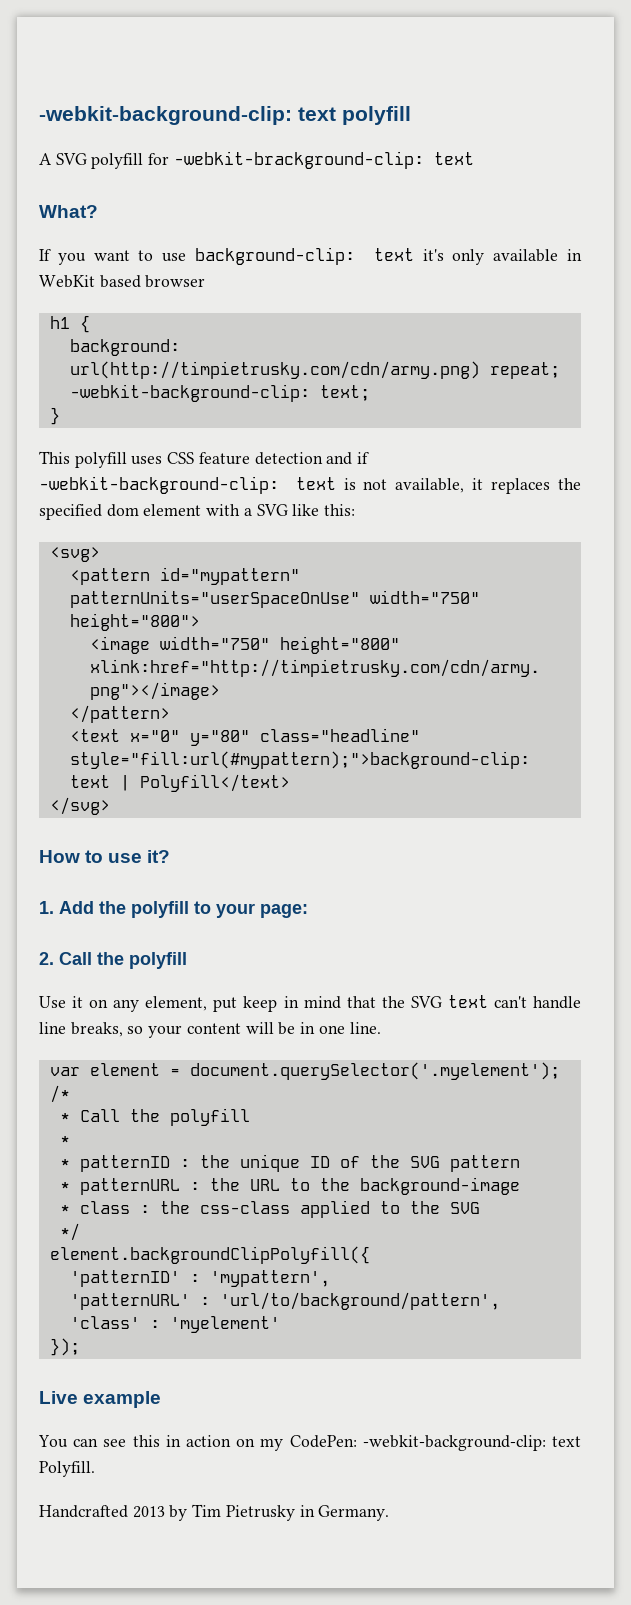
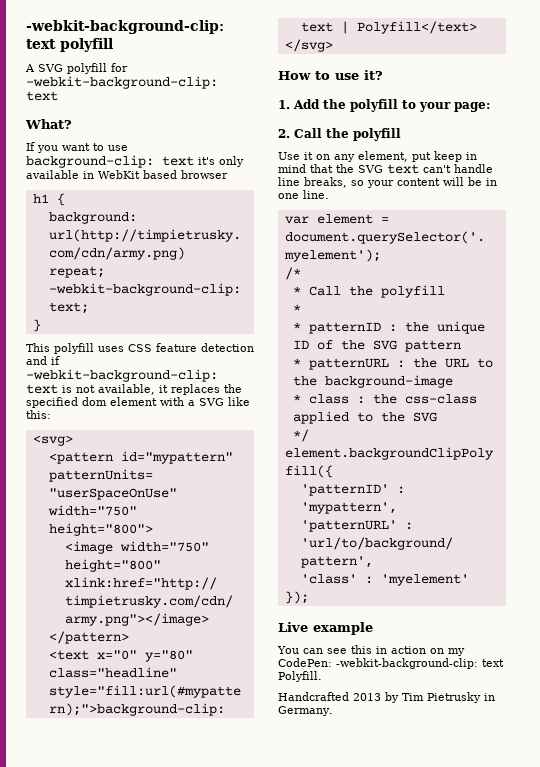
[173,151,424,169] -webkit-brackground-clip: -> [26,76,218,89] -webkit-background-clip:

